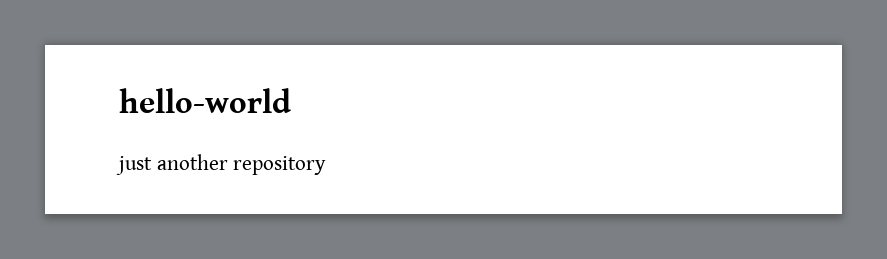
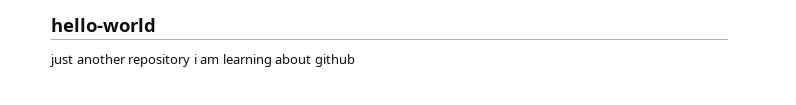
(327, 165) none -> [193,54,355,67] i am learning about github

